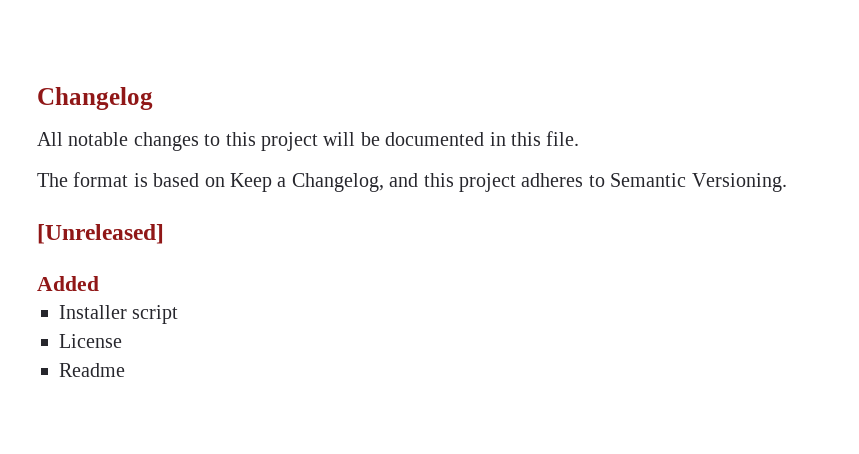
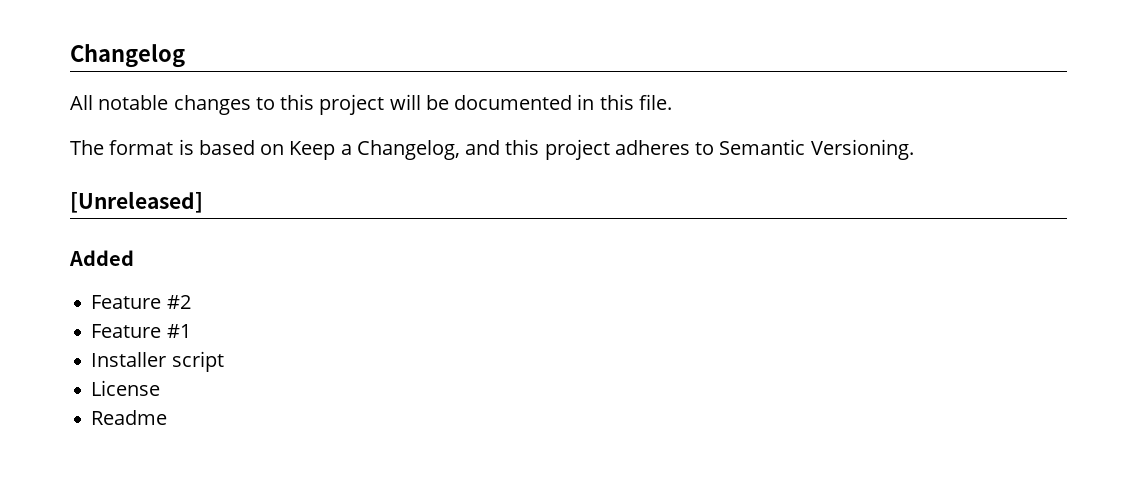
(99, 283) none -> [91,295,191,309] [91,324,191,338] // Feature #2 // Feature #1

